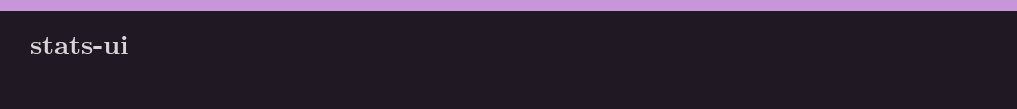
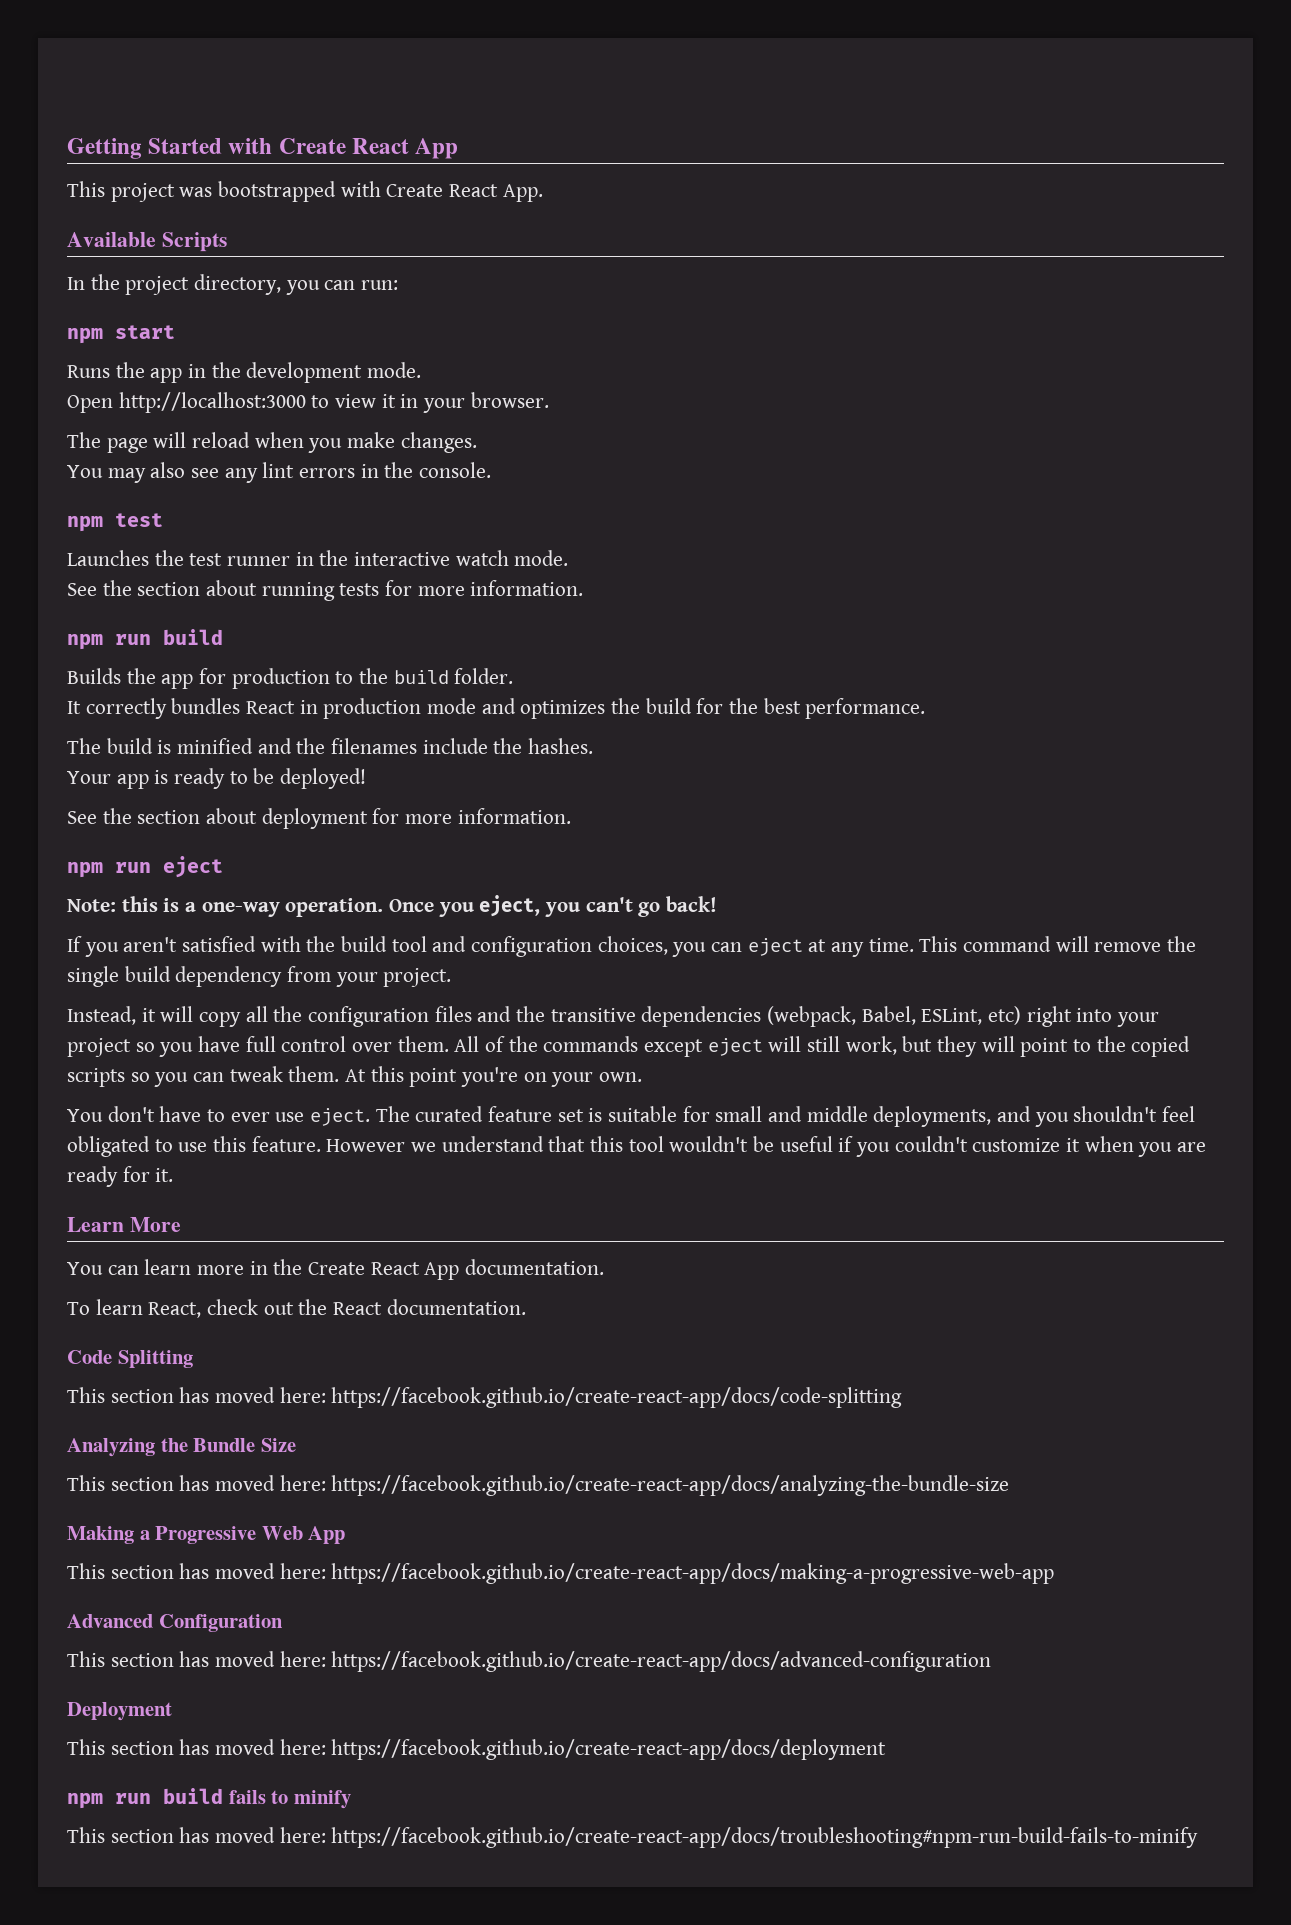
[30,36,129,54] stats-ui -> [67,138,459,159] [67,181,543,202] [67,232,227,252] [67,274,399,295] [67,325,175,344] [67,362,422,383] [67,392,549,413] [67,432,477,453] [67,462,492,483] [67,513,163,532] [67,550,569,566] [67,580,584,601] [67,629,223,650] [67,668,514,689] [67,698,926,719] [67,738,594,754] [67,768,367,789] [67,808,571,829] [67,856,223,878] [67,895,718,917] [67,936,1197,957] [67,966,452,987] [67,1006,1160,1027] [67,1036,1191,1057] [67,1066,643,1087] [67,1106,1196,1127] [67,1136,1207,1157] [67,1166,174,1187] [67,1217,181,1232] [67,1259,605,1280] [67,1299,526,1318] [67,1350,193,1368] [67,1387,903,1408] [67,1438,296,1457] [67,1475,1010,1496] [67,1526,346,1544] [67,1563,1055,1584] [67,1614,283,1632] [67,1651,992,1672] [67,1702,172,1721] [67,1739,887,1760] [67,1788,351,1809] [67,1827,1199,1848] Getting Started with Create React App // This project was bootstrapped with Create React App. // Available Scripts // In the project directory, you can run: // npm start // Runs the app in the development mode. // Open http://localhost:3000 to view it in your browser. // The page will reload when you make changes. // You may also see any lint errors in the console. // npm test // Launches the test runner in the interactive watch mode. // See the section about running tests for more information. // npm run build // Builds the app for production to the build folder. // It correctly bundles React in production mode and optimizes the build for the best performance. // The build is minified and the filenames include the hashes. // Your app is ready to be deployed! // See the section about deployment for more information. // npm run eject // Note: this is a one-way operation. Once you eject, you can't go back! // If you aren't satisfied with the build tool and configuration choices, you can eject at any time. This command will remove the single build dependency from your project. // Instead, it will copy all the configuration files and the transitive dependencies (webpack, Babel, ESLint, etc) right into your project so you have full control over them. All of the commands except eject will still work, but they will point to the copied scripts so you can tweak them. At this point you're on your own. // You don't have to ever use eject. The curated feature set is suitable for small and middle deployments, and you shouldn't feel obligated to use this feature. However we understand that this tool wouldn't be useful if you couldn't customize it when you are ready for it. // Learn More // You can learn more in the Create React App documentation. // To learn React, check out the React documentation. // Code Splitting // This section has moved here: https://facebook.github.io/create-react-app/docs/code-splitting // Analyzing the Bundle Size // This section has moved here: https://facebook.github.io/create-react-app/docs/analyzing-the-bundle-size // Making a Progressive Web App // This section has moved here: https://facebook.github.io/create-react-app/docs/making-a-progressive-web-app // Advanced Configuration // This section has moved here: https://facebook.github.io/create-react-app/docs/advanced-configuration // Deployment // This section has moved here: https://facebook.github.io/create-react-app/docs/deployment // npm run build fails to minify // This section has moved here: https://facebook.github.io/create-react-app/docs/troubleshooting#npm-run-build-fails-to-minify

